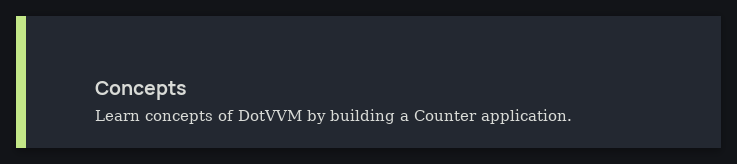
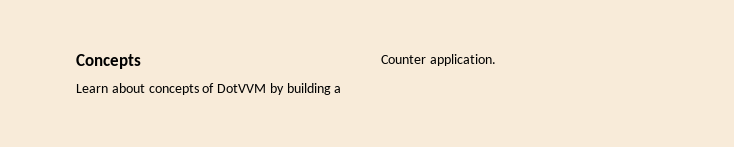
(140, 115) none -> [111,83,145,93] about

